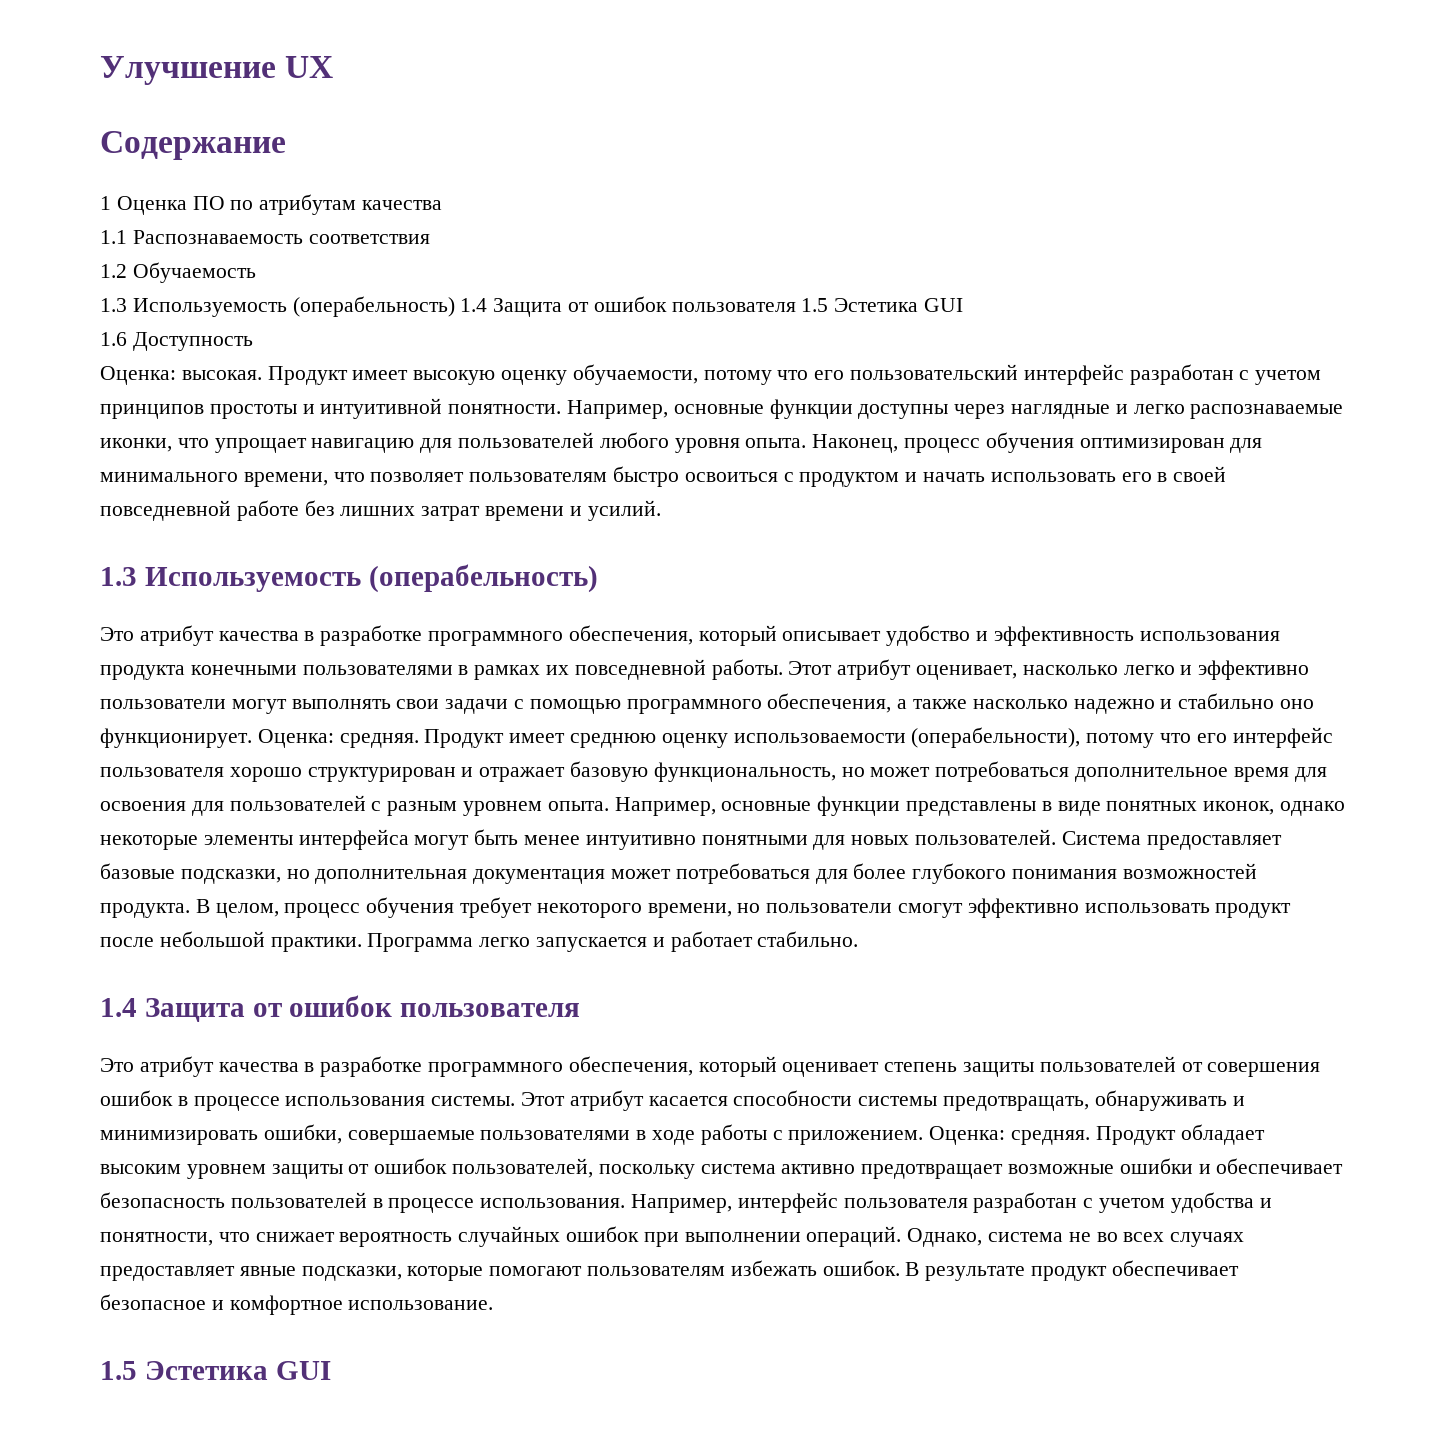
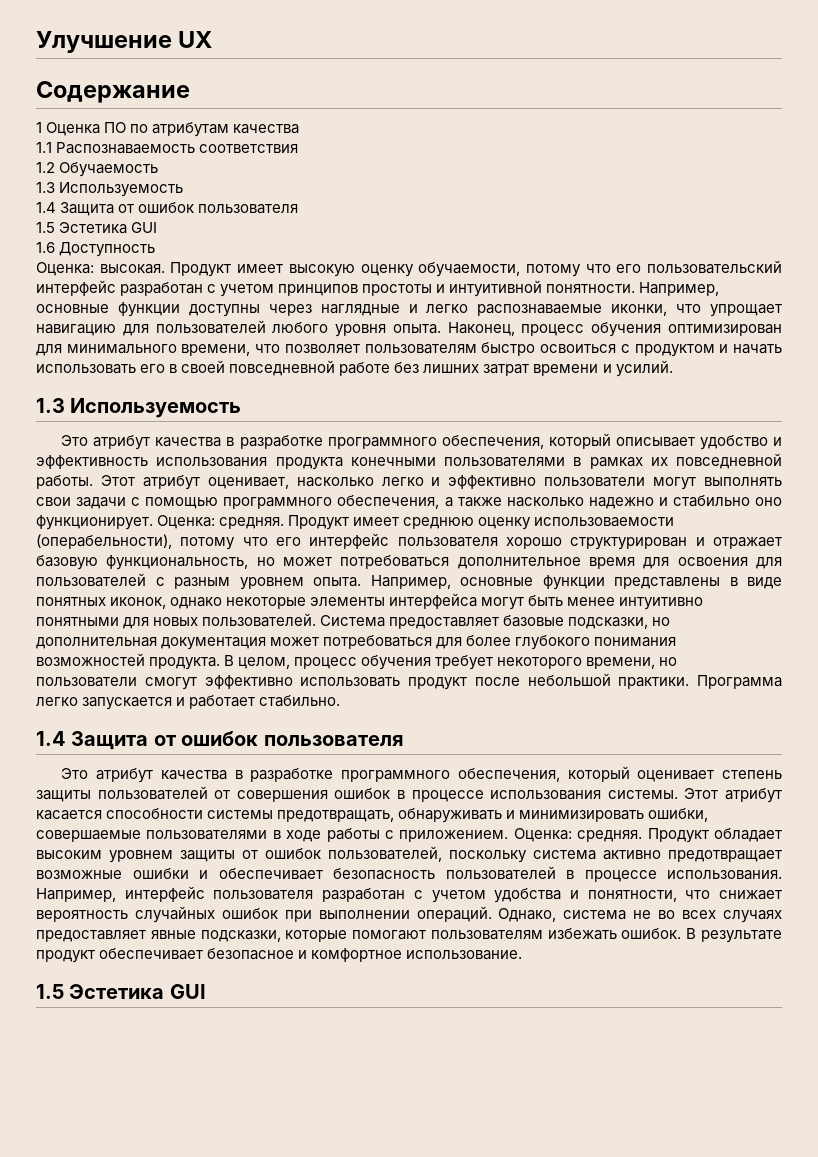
[292,296,796,317] (операбельность) 1.4 Защита от ошибок пользователя -> [36,202,299,216] // 1.4 Защита от ошибок пользователя //
[368,564,598,593] (операбельность) -> (242, 408) none

